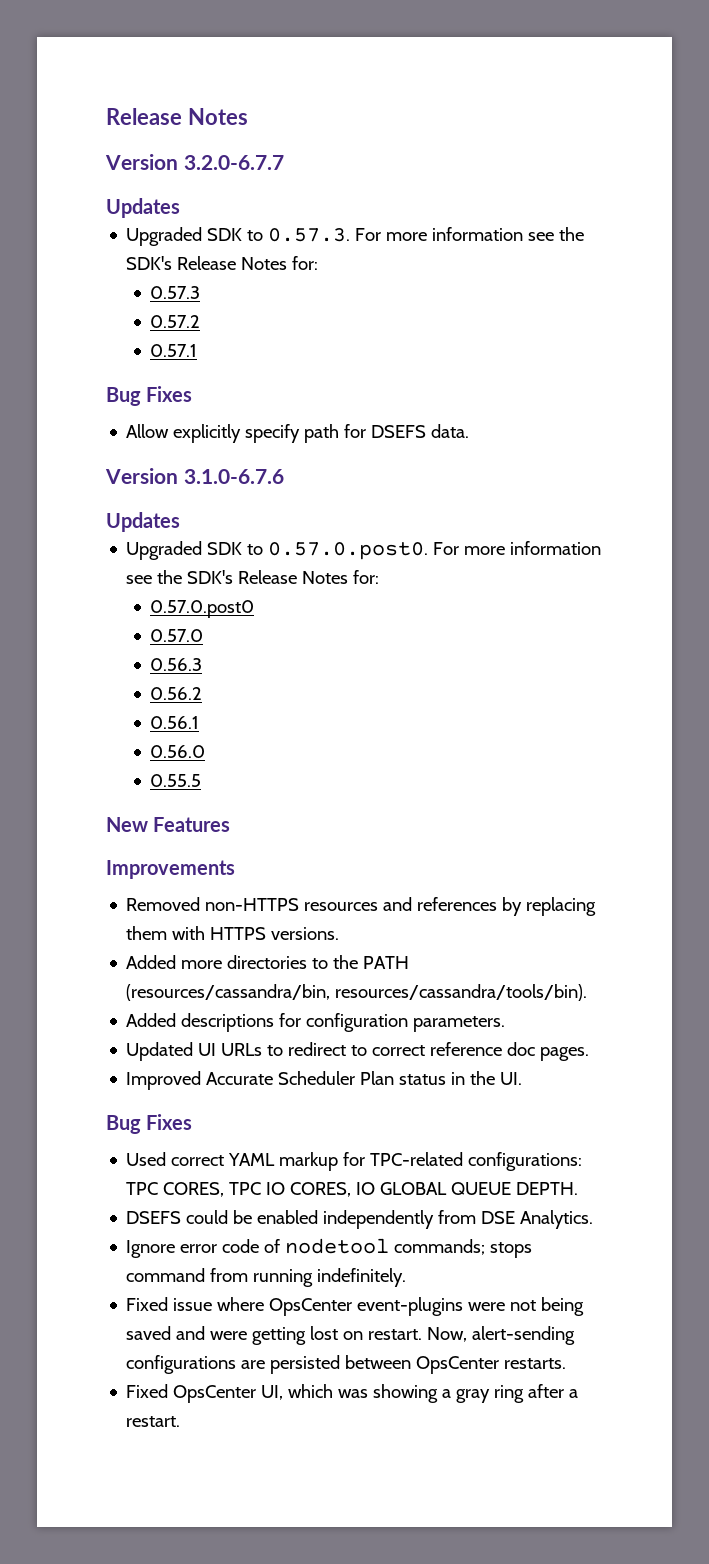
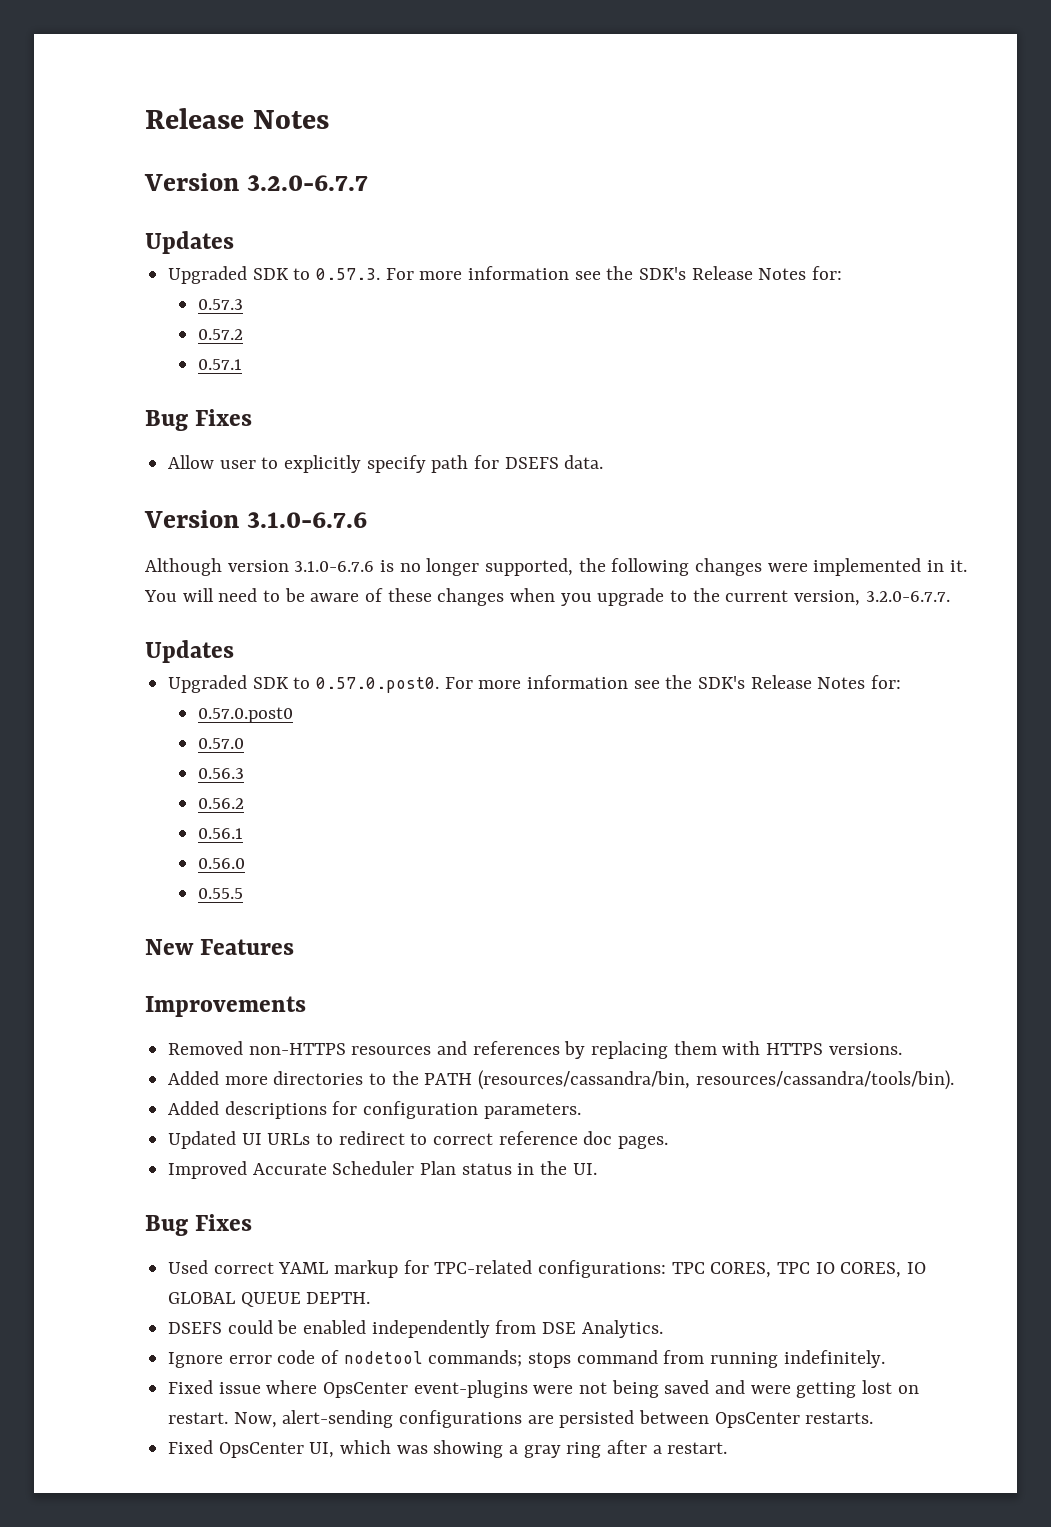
(170, 431) none -> [219,457,279,469] user to
(284, 476) none -> [145,558,967,576] [144,588,950,606] // Although version 3.1.0-6.7.6 is no longer supported, the following changes were implemented in it. You will need to be aware of these changes when you upgrade to the current version, 3.2.0-6.7.7.

